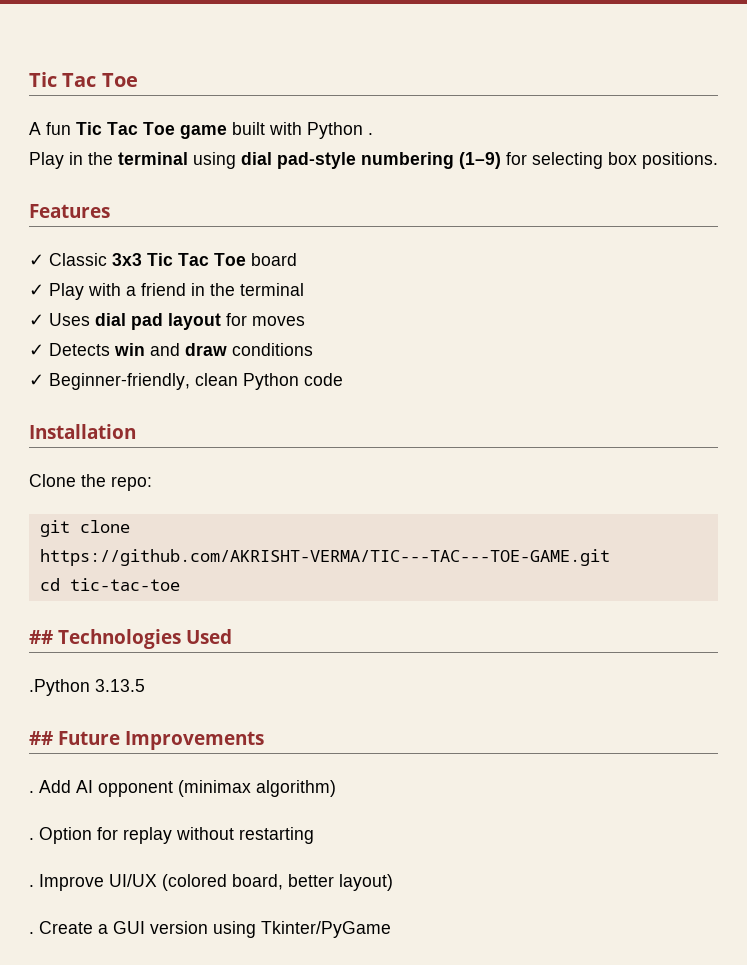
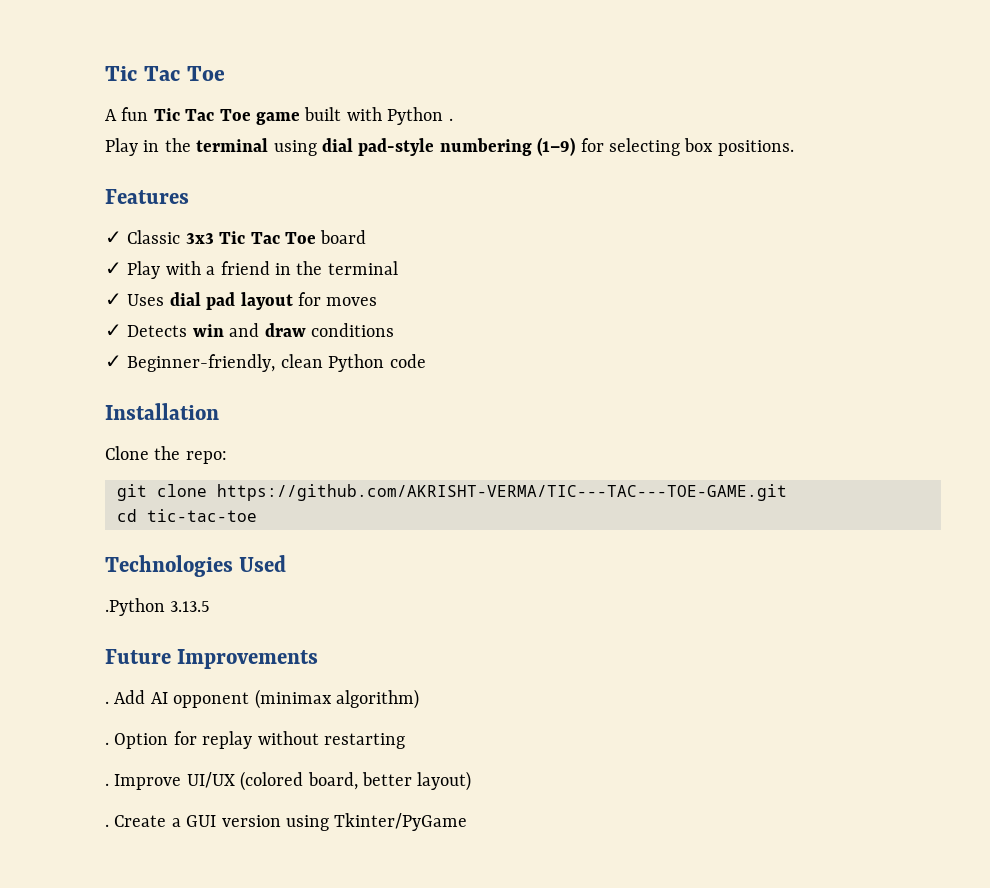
[29,630,53,644] ## -> (257, 515) none
[29,731,53,745] ## -> (211, 606) none

